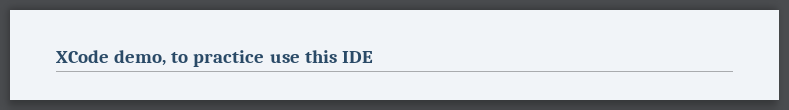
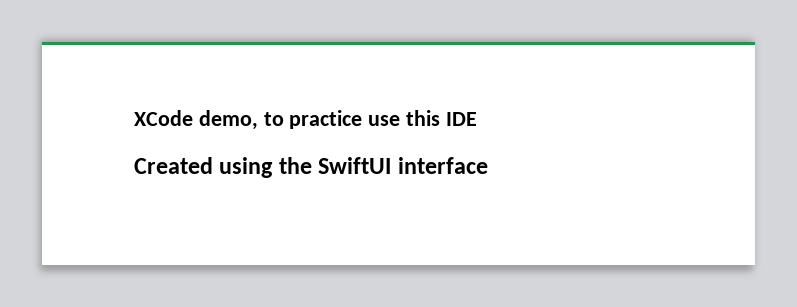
(373, 57) none -> [134,157,488,178] // Created using the SwiftUI interface

